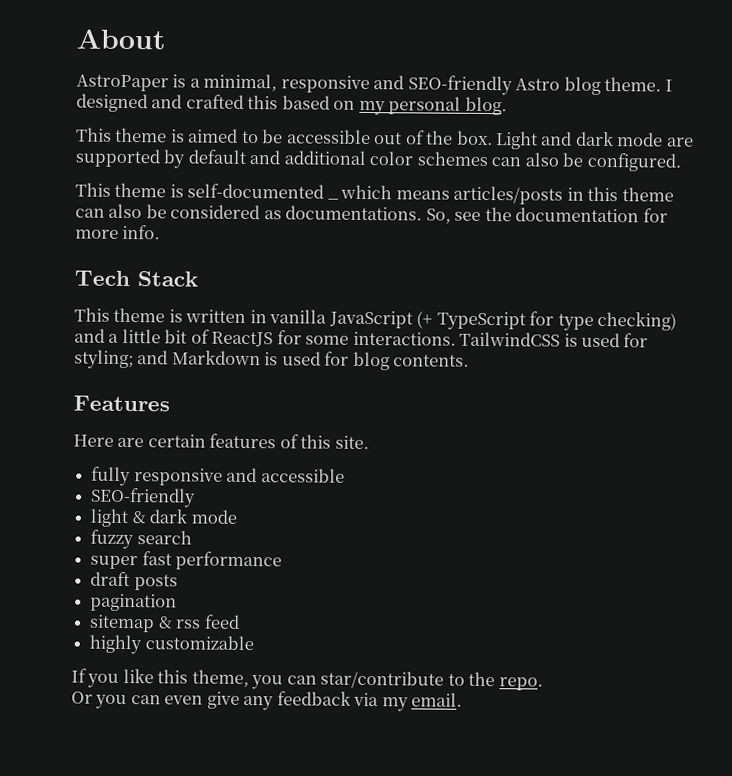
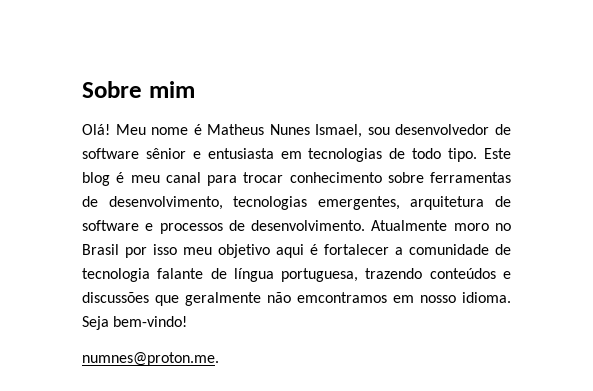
[76,29,166,50] [76,73,673,96] [76,93,507,116] [76,127,694,150] [75,148,681,172] [75,182,674,205] [75,203,668,224] [75,224,161,240] [74,270,198,287] [74,307,678,331] [74,328,649,348] [74,349,470,371] [73,395,170,412] [73,433,369,450] [91,466,345,487] [90,487,197,508] [90,508,237,528] [90,529,192,550] [90,551,283,571] [90,571,178,591] [90,593,178,612] [89,614,240,633] [89,634,254,655] [71,668,543,691] [71,691,463,712] About // AstroPaper is a minimal, responsive and SEO-friendly Astro blog theme. I designed and crafted this based on my personal blog. // This theme is aimed to be accessible out of the box. Light and dark mode are supported by default and additional color schemes can also be configured. // This theme is self-documented _ which means articles/posts in this theme can also be considered as documentations. So, see the documentation for more info. // Tech Stack // This theme is written in vanilla JavaScript (+ TypeScript for type checking) and a little bit of ReactJS for some interactions. TailwindCSS is used for styling; and Markdown is used for blog contents. // Features // Here are certain features of this site. // fully responsive and accessible // SEO-friendly // light & dark mode // fuzzy search // super fast performance // draft posts // pagination // sitemap & rss feed // highly customizable // If you like this theme, you can star/contribute to the repo. // Or you can even give any feedback via my email. -> [82,81,195,98] [82,124,511,138] [82,148,512,162] [82,172,511,186] [82,196,511,210] [82,220,511,234] [82,244,511,258] [82,268,511,282] [82,292,511,306] [82,316,188,330] [82,352,219,366] Sobre mim // Olá! Meu nome é Matheus Nunes Ismael, sou desenvolvedor de software sênior e entusiasta em tecnologias de todo tipo. Este blog é meu canal para trocar conhecimento sobre ferramentas de desenvolvimento, tecnologias emergentes, arquitetura de software e processos de desenvolvimento. Atualmente moro no Brasil por isso meu objetivo aqui é fortalecer a comunidade de tecnologia falante de língua portuguesa, trazendo conteúdos e discussões que geralmente não emcontramos em nosso idioma. Seja bem-vindo! // numnes@proton.me.

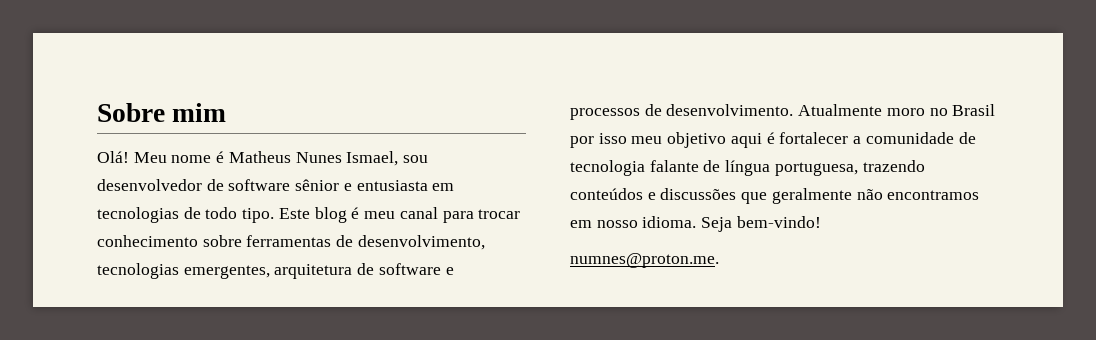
[297,292,387,303] emcontramos -> [887,190,980,200] encontramos

